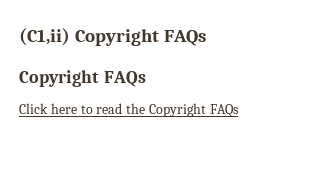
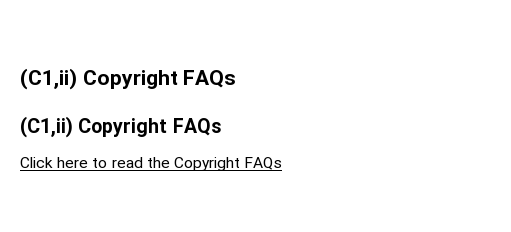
[19,28,207,46] (C1,ii) Copyright FAQs // -> [20,68,237,90] [20,116,73,138] (C1,ii) Copyright FAQs // (C1,ii)

